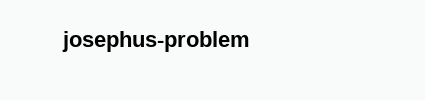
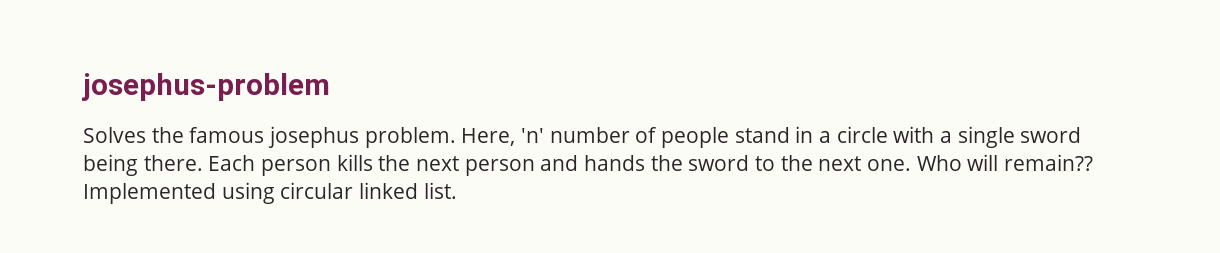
(250, 41) none -> [83,126,1082,148] [83,154,1094,176] [83,182,457,204] // Solves the famous josephus problem. Here, 'n' number of people stand in a circle with a single sword being there. Each person kills the next person and hands the sword to the next one. Who will remain?? Implemented using circular linked list.

